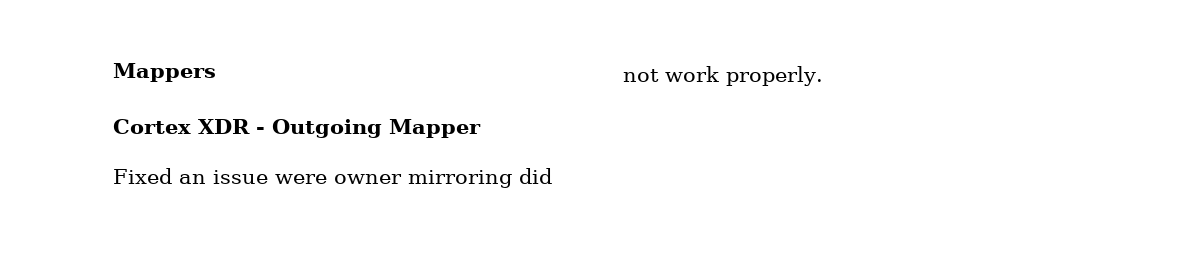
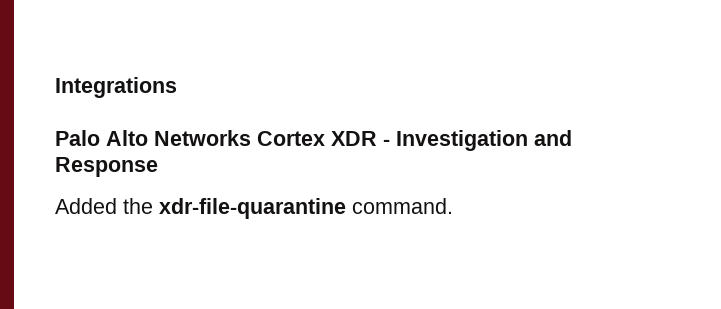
[113,63,216,82] [113,119,481,138] [113,168,552,188] [623,66,823,86] Mappers // Cortex XDR - Outgoing Mapper // Fixed an issue were owner mirroring did not work properly. -> [55,77,177,98] [55,130,572,151] [55,157,158,177] [55,198,453,219] Integrations // Palo Alto Networks Cortex XDR - Investigation and Response // Added the xdr-file-quarantine command.

